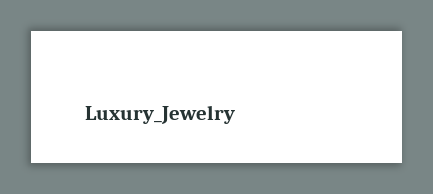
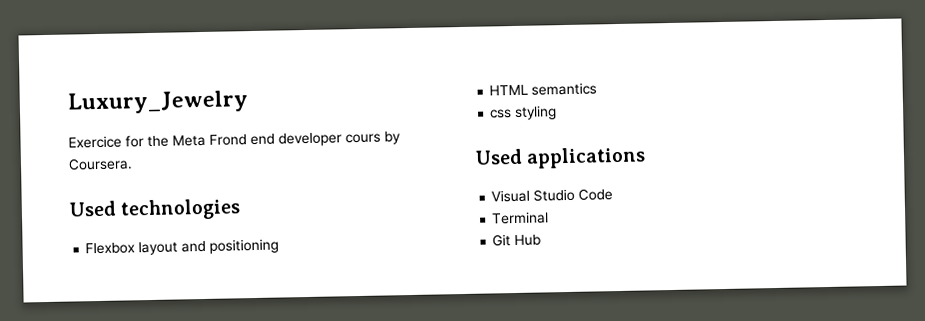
(235, 114) none -> [68,131,401,149] [68,157,133,171] [69,198,242,221] [85,238,280,256] [489,82,598,96] [490,105,558,120] [475,146,647,169] [491,188,614,203] [492,211,550,225] [492,234,542,247] // Exercice for the Meta Frond end developer cours by Coursera. // Used technologies // Flexbox layout and positioning // HTML semantics // css styling // Used applications // Visual Studio Code // Terminal // Git Hub

